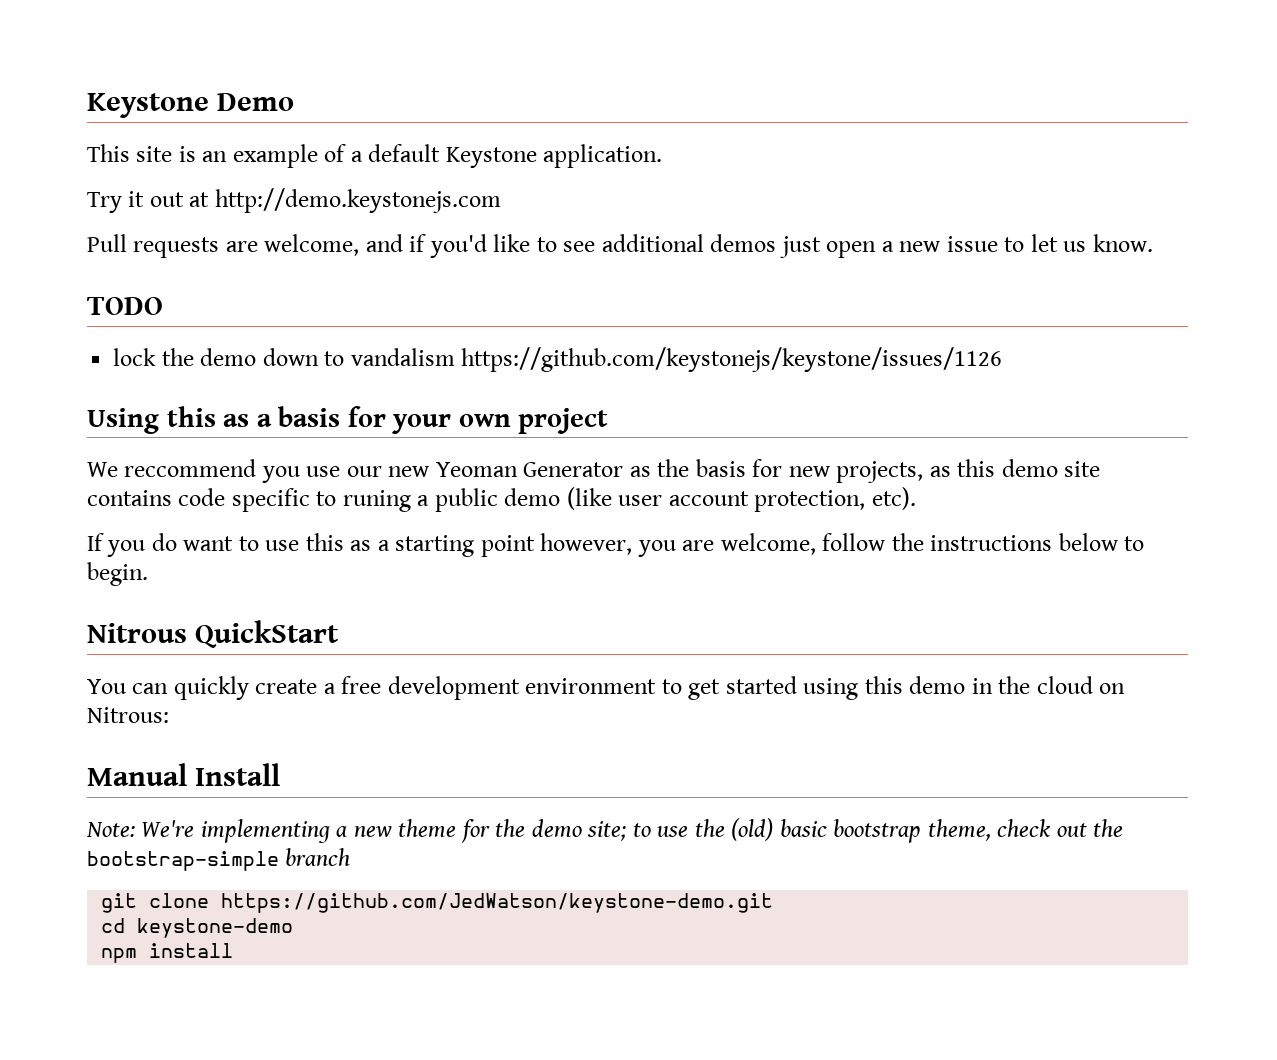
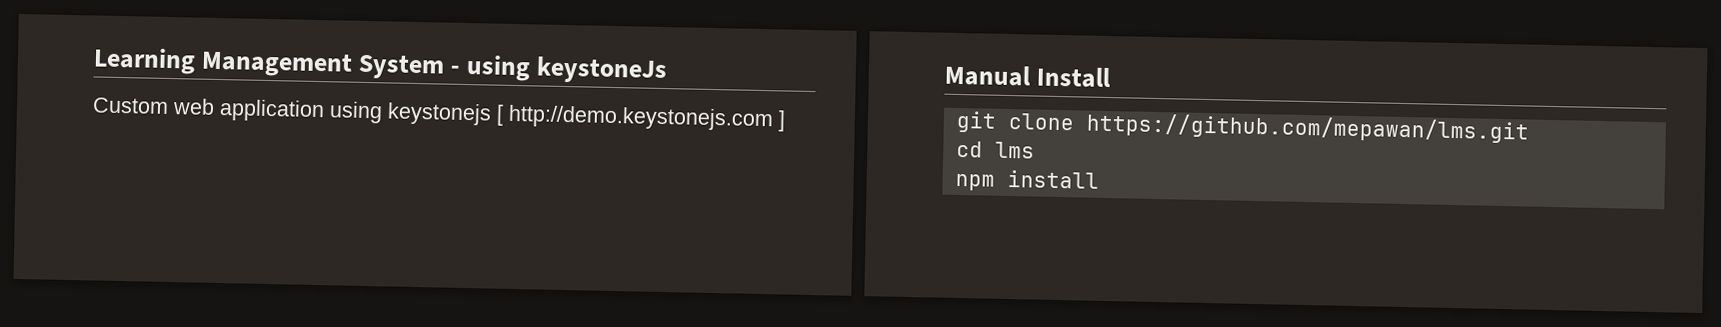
[87,93,295,118] [87,144,663,168] [87,188,501,213] [87,234,1153,258] [87,297,163,315] [113,347,1003,372] [87,406,609,434] [87,459,1101,483] [87,487,916,512] [87,533,1145,557] [87,562,148,586] [87,620,340,648] [87,676,1126,700] [87,707,169,723] [87,763,281,786] [86,818,1124,843] [87,848,351,871] Keystone Demo // This site is an example of a default Keystone application. // Try it out at http://demo.keystonejs.com // Pull requests are welcome, and if you'd like to see additional demos just open a new issue to let us know. // TODO // lock the demo down to vandalism https://github.com/keystonejs/keystone/issues/1126 // Using this as a basis for your own project // We reccommend you use our new Yeoman Generator as the basis for new projects, as this demo site contains code specific to runing a public demo (like user account protection, etc). // If you do want to use this as a starting point however, you are welcome, follow the instructions below to begin. // Nitrous QuickStart // You can quickly create a free development environment to get started using this demo in the cloud on Nitrous: // Manual Install // Note: We're implementing a new theme for the demo site; to use the (old) basic bootstrap theme, check out the bootstrap-simple branch -> [93,47,669,85] [92,97,786,132] [944,64,1112,89] Learning Management System - using keystoneJs // Custom web application using keystonejs [ http://demo.keystonejs.com ] // Manual Install
[221,893,774,913] https://github.com/JedWatson/keystone-demo.git -> [1085,112,1529,144] https://github.com/mepawan/lms.git
[137,918,294,938] keystone-demo -> [994,141,1035,159] lms

